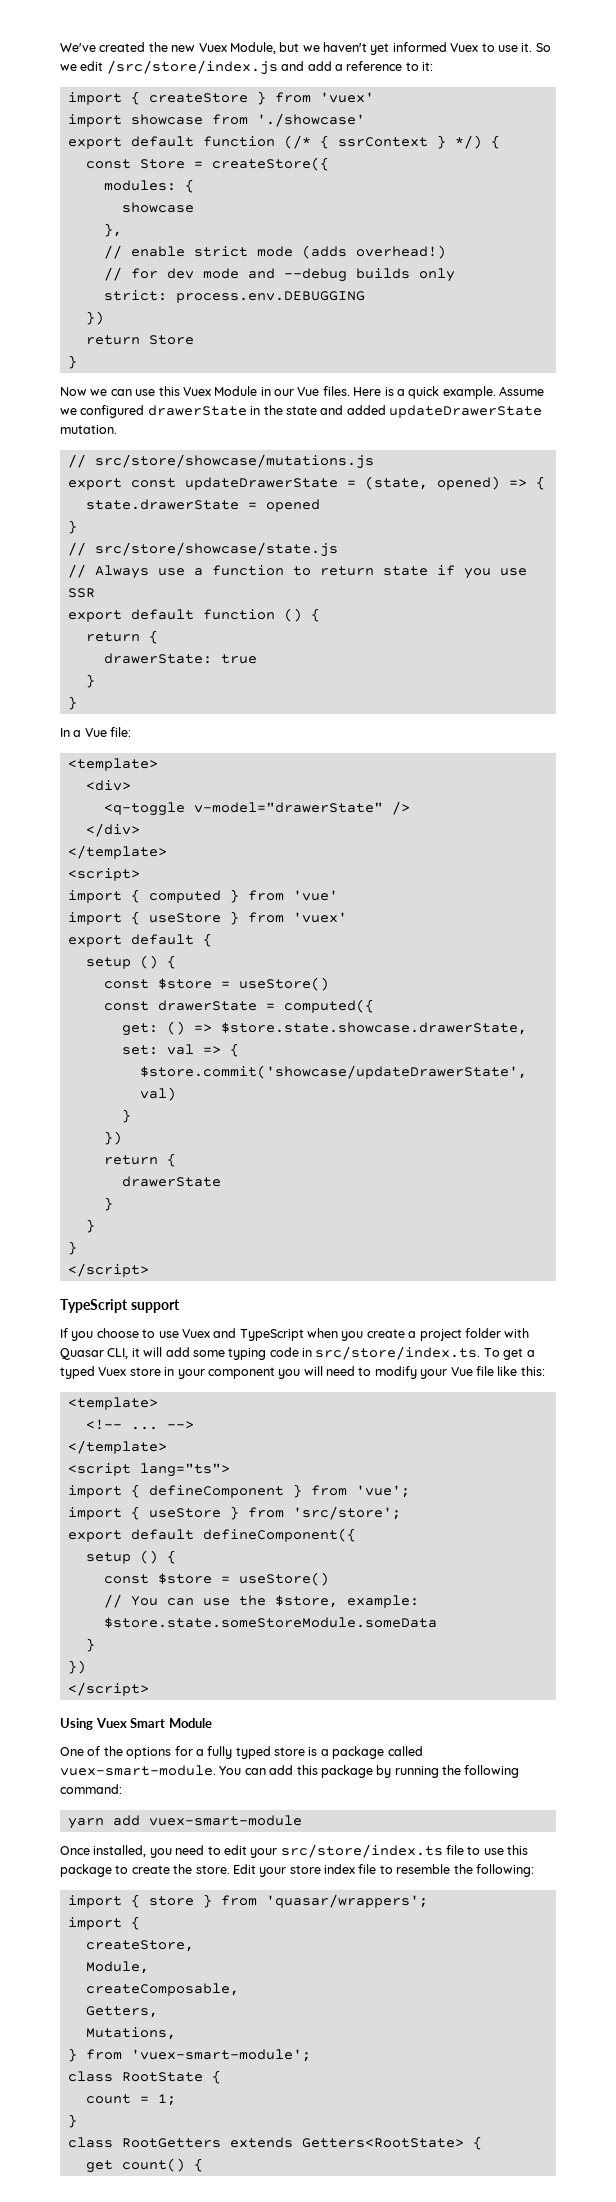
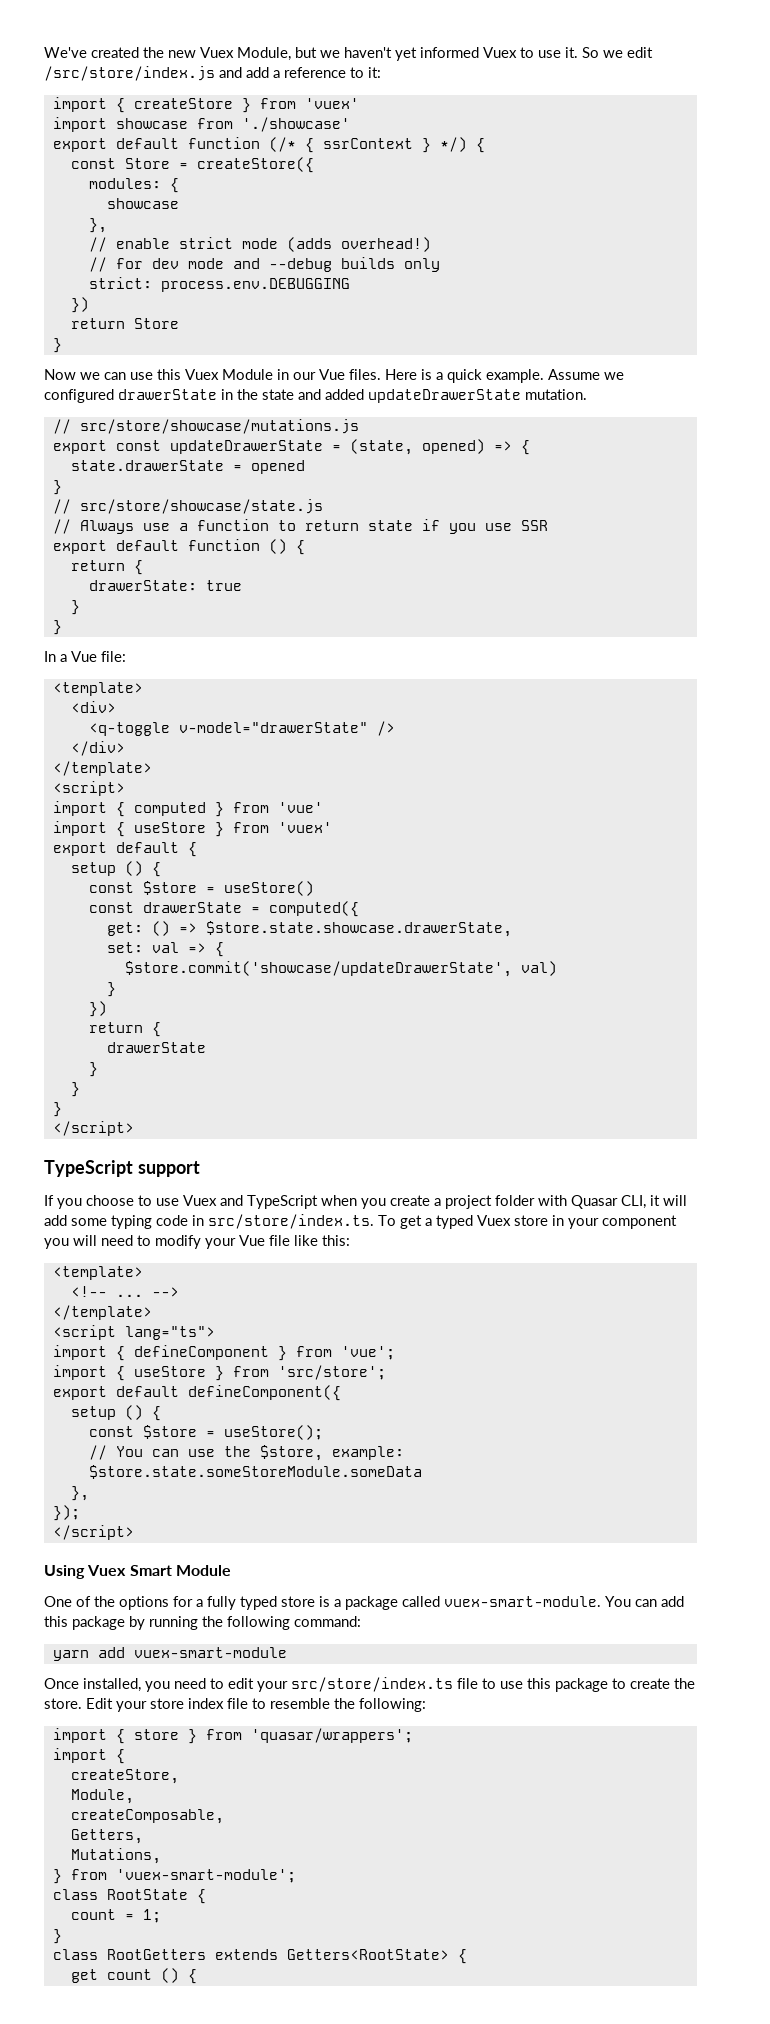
[238,1572,329,1586] useStore() -> [223,1425,323,1440] useStore();
[85,1638,95,1652] [67,1660,86,1674] } // }) -> [70,1486,89,1501] [52,1505,80,1521] }, // });
[121,2158,185,2172] count() -> [106,1968,179,1983] count ()

